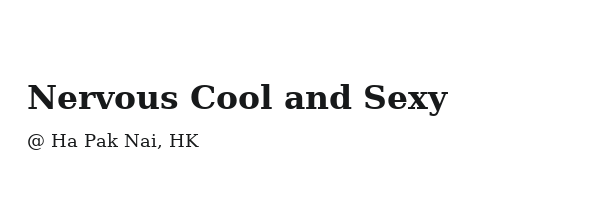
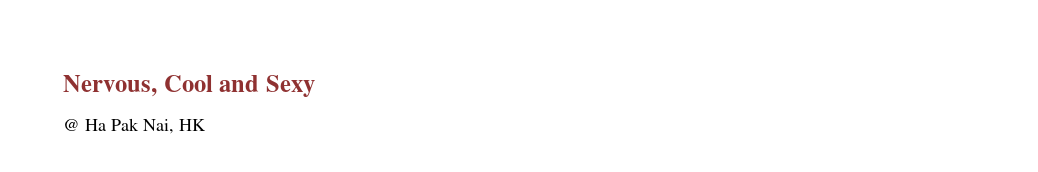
[27,85,179,109] Nervous -> [63,75,157,97] Nervous,

